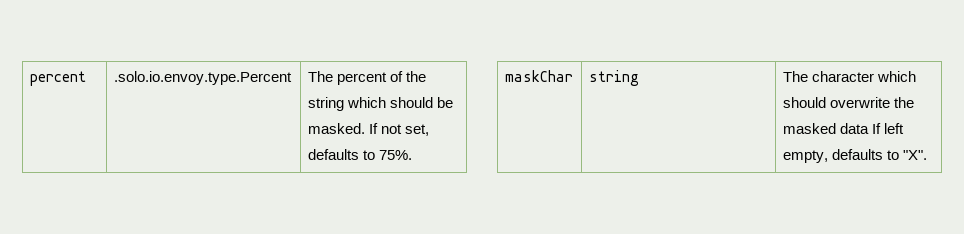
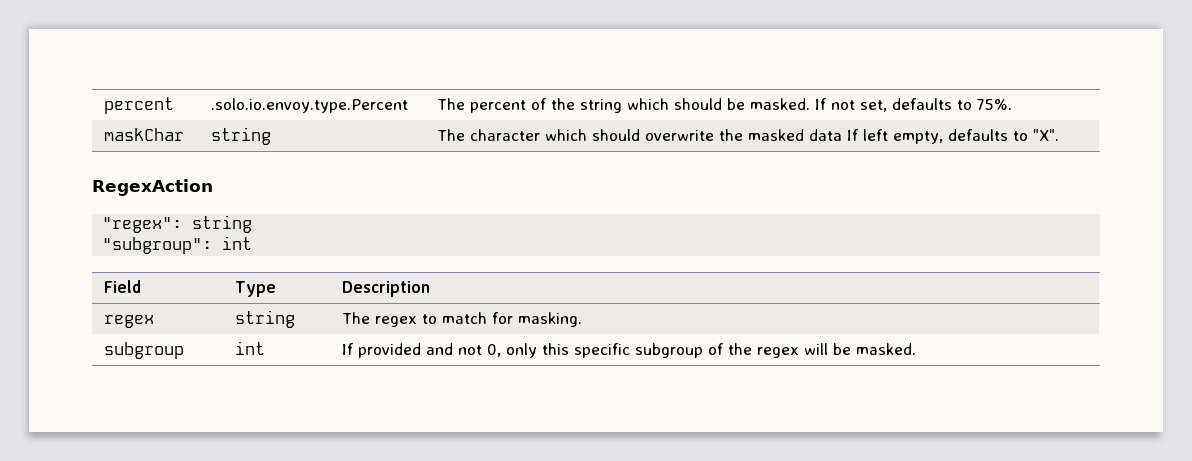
(927, 155) none -> [92,179,213,196] [102,215,253,233] [102,236,253,254] [103,280,141,293] [234,281,276,297] [341,281,430,297] [103,315,154,328] [234,310,295,328] [341,312,582,327] [103,342,184,359] [234,341,265,355] [341,343,916,358] // RegexAction // "regex": string // "subgroup": int // Field | Type | Description // regex | string | The regex to match for masking. // subgroup | int | If provided and not 0, only this specific subgroup of the regex will be masked.

